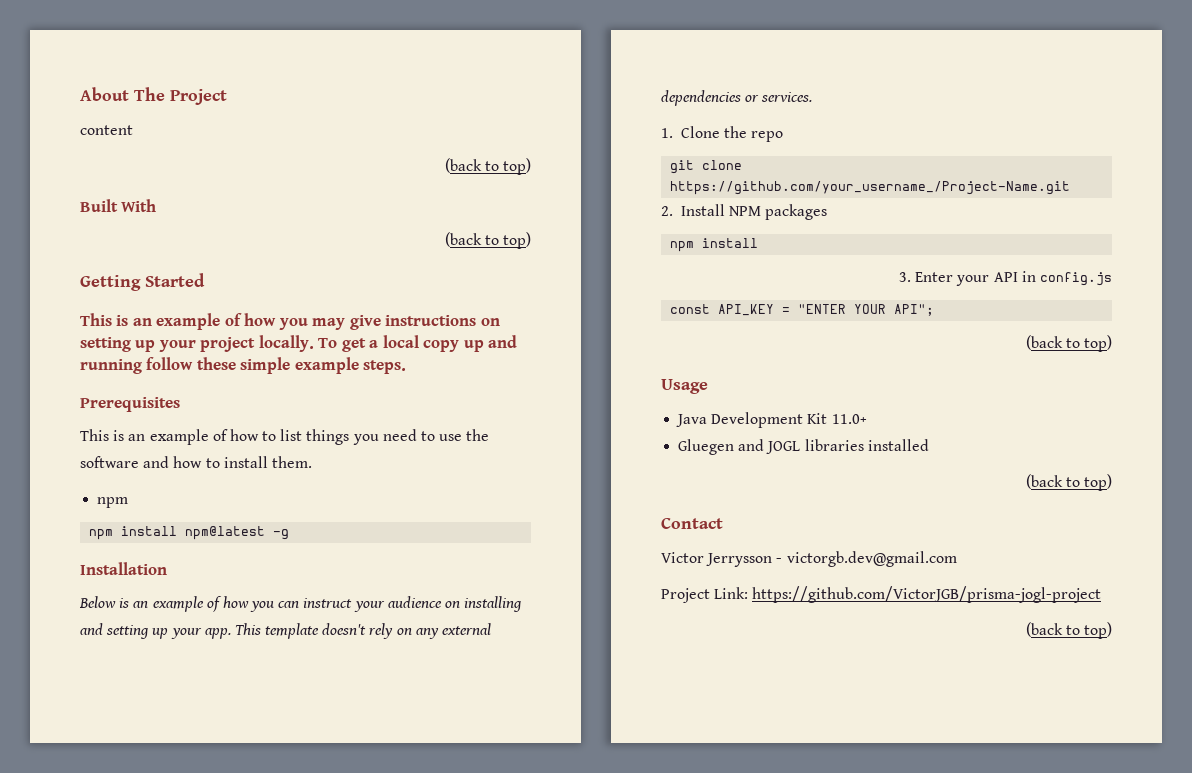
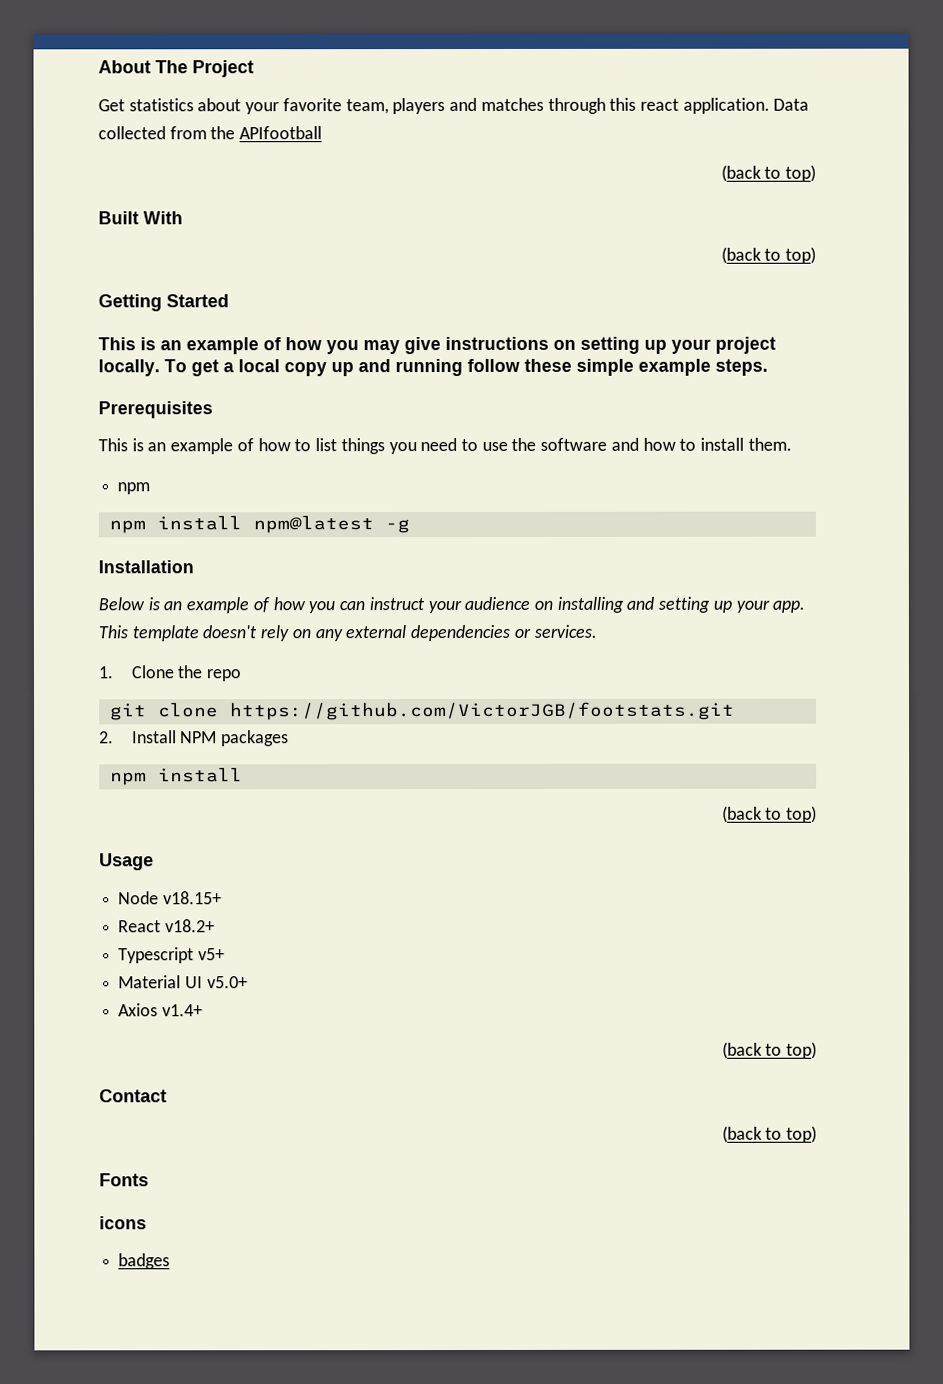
[80,125,133,135] content -> [98,97,810,115] [98,126,323,140] Get statistics about your favorite team, players and matches through this react application. Data collected from the APIfootball
[670,181,1071,195] https://github.com/your_username_/Project-Name.git -> [229,701,735,721] https://github.com/VictorJGB/footstats.git
[899,271,1112,286] [670,304,935,316] [1025,335,1112,352] [661,379,708,394] [676,412,867,428] [678,439,929,455] [1025,474,1112,491] [661,518,723,529] [661,551,957,567] [661,586,1102,603] [1025,622,1112,639] 3. Enter your API in config.js // const API_KEY = "ENTER YOUR API"; // (back to top) // Usage // Java Development Kit 11.0+ // Gluegen and JOGL libraries installed // (back to top) // Contact // Victor Jerrysson - victorgb.dev@gmail.com // Project Link: https://github.com/VictorJGB/prisma-jogl-project // (back to top) -> [721,805,817,823] [99,853,154,871] [118,891,222,905] [118,919,215,933] [118,947,225,964] [118,975,248,989] [118,1003,203,1017] [721,1041,817,1059] [99,1089,167,1103] [721,1125,817,1143] [99,1173,149,1187] [99,1216,147,1230] [118,1253,171,1270] (back to top) // Usage // Node v18.15+ // React v18.2+ // Typescript v5+ // Material UI v5.0+ // Axios v1.4+ // (back to top) // Contact // (back to top) // Fonts // icons // badges

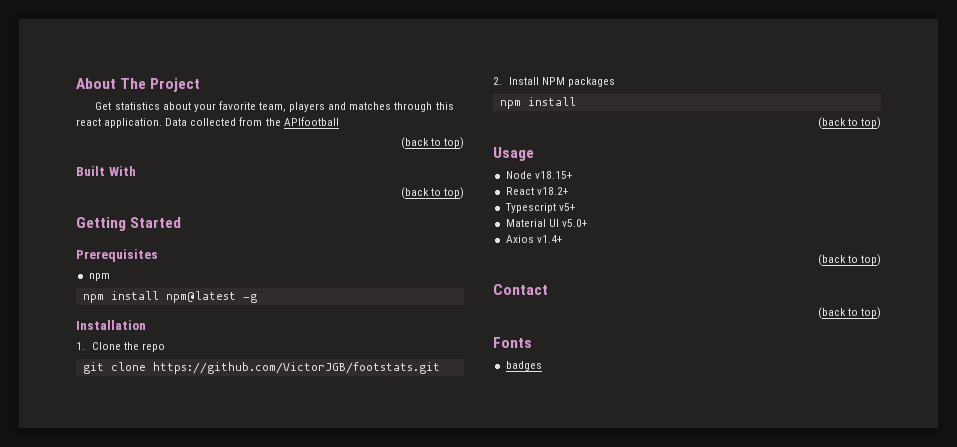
[98,336,776,355] [98,358,768,377] [98,401,213,419] [98,437,792,455] This is an example of how you may give instructions on setting up your project locally. To get a local copy up and running follow these simple example steps. // Prerequisites // This is an example of how to list things you need to use the software and how to install them. -> [76,249,158,262] Prerequisites
[98,596,806,614] [98,624,597,642] // Below is an example of how you can instruct your audience on installing and setting up your app. This template doesn't rely on any external dependencies or services. -> (146, 325) none
[99,1216,147,1230] // icons -> (532, 342) none

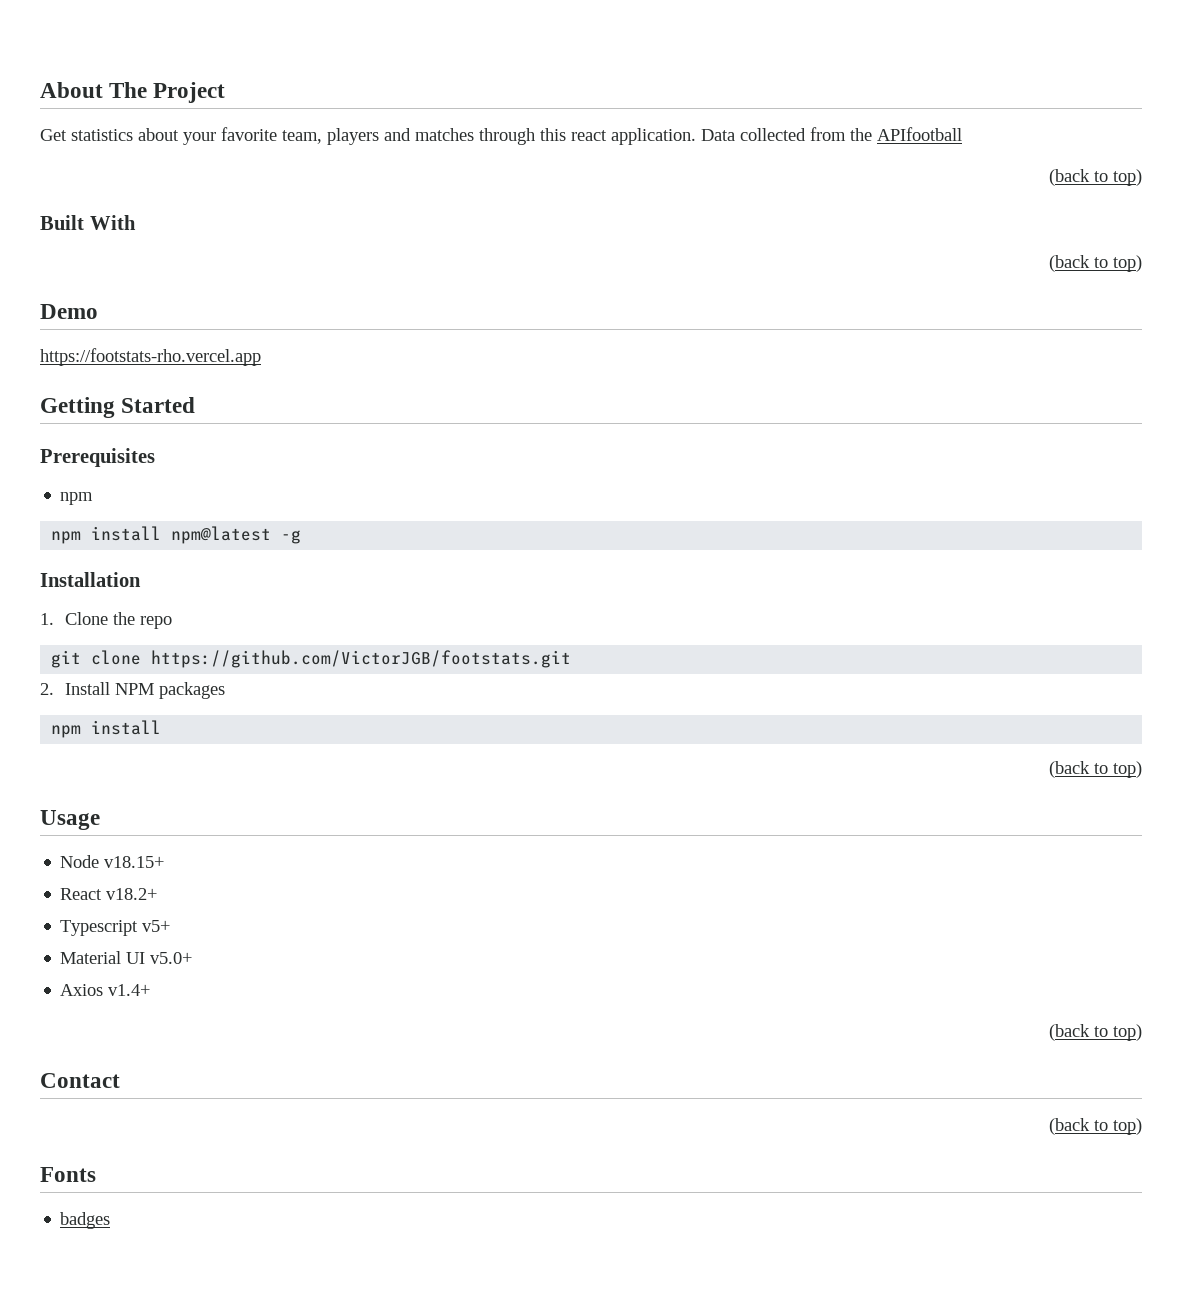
(465, 193) none -> [40,304,98,319] [40,348,261,366] // Demo // https://footstats-rho.vercel.app

